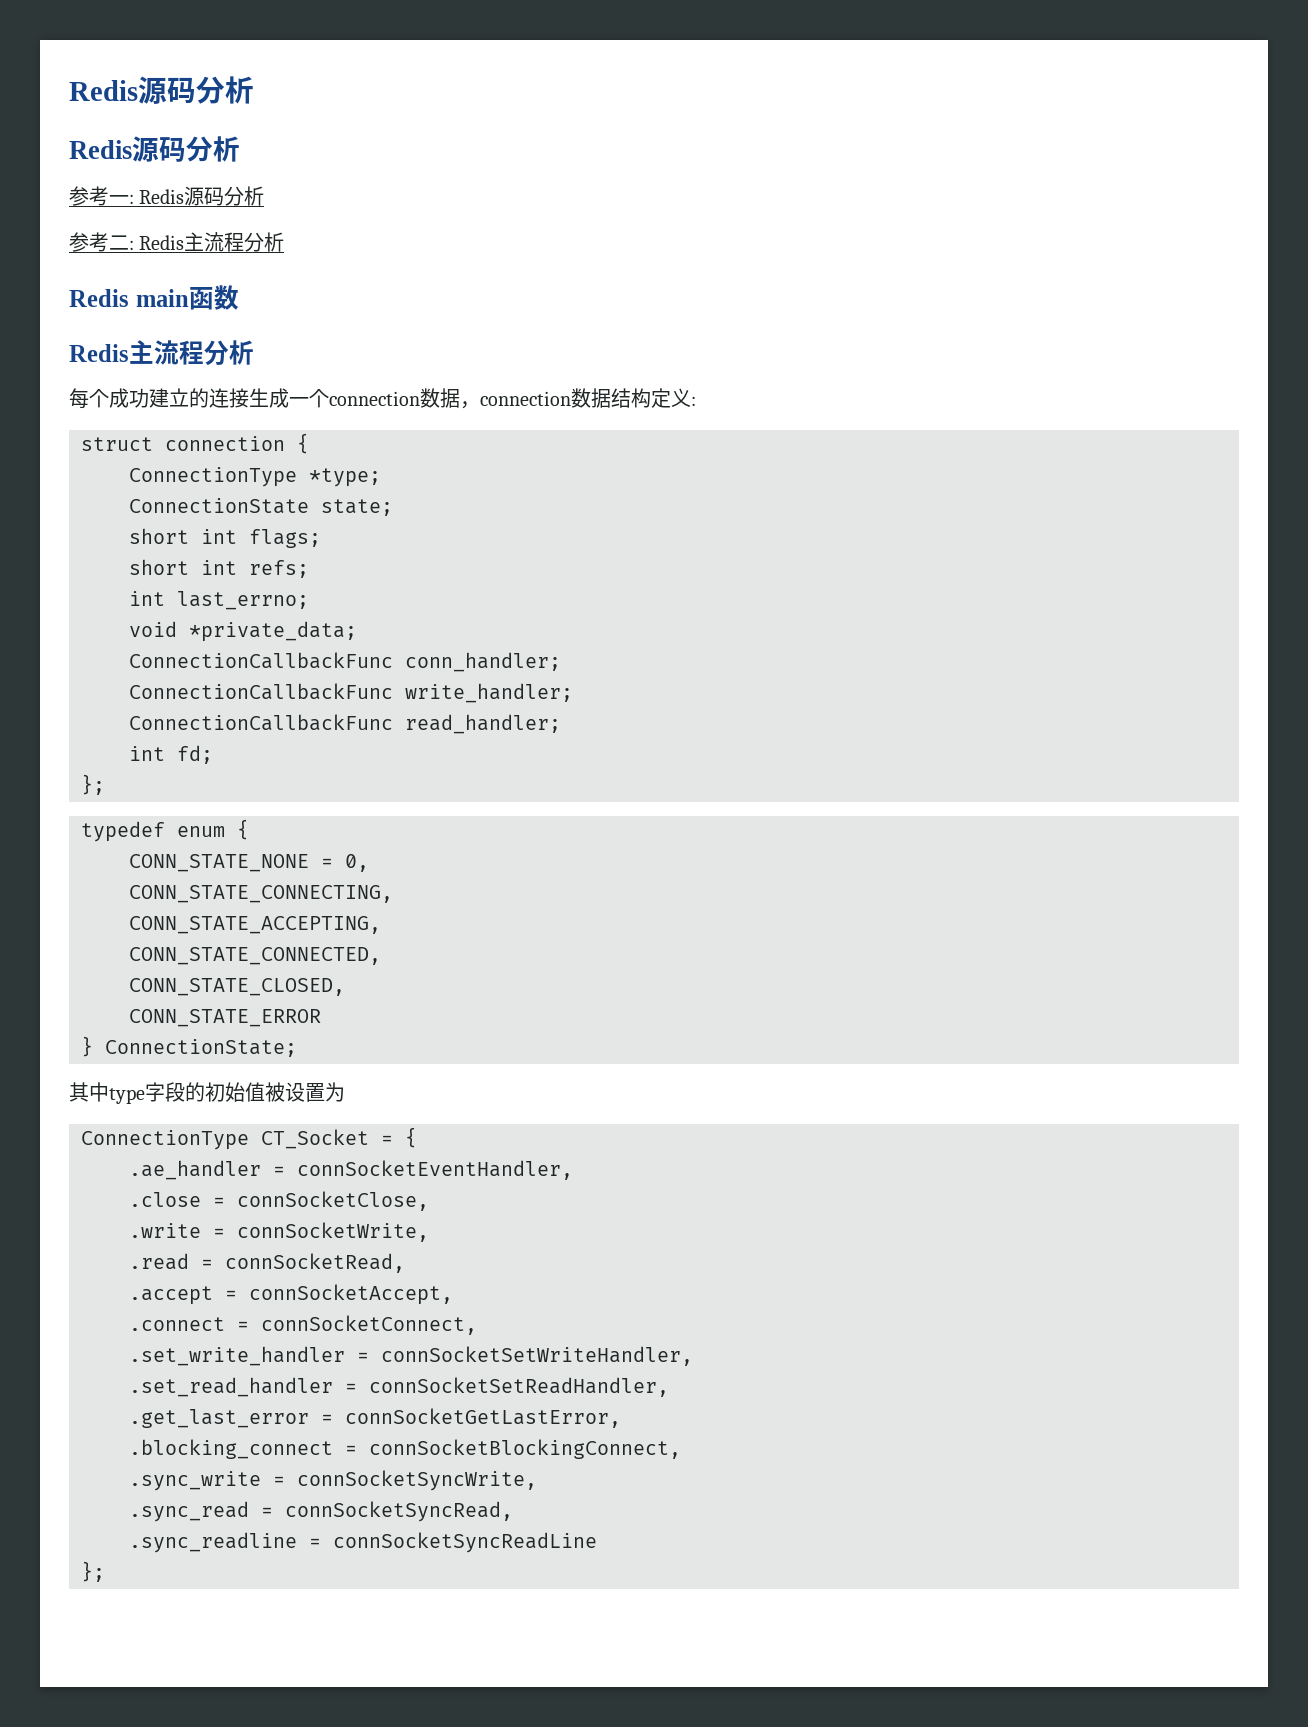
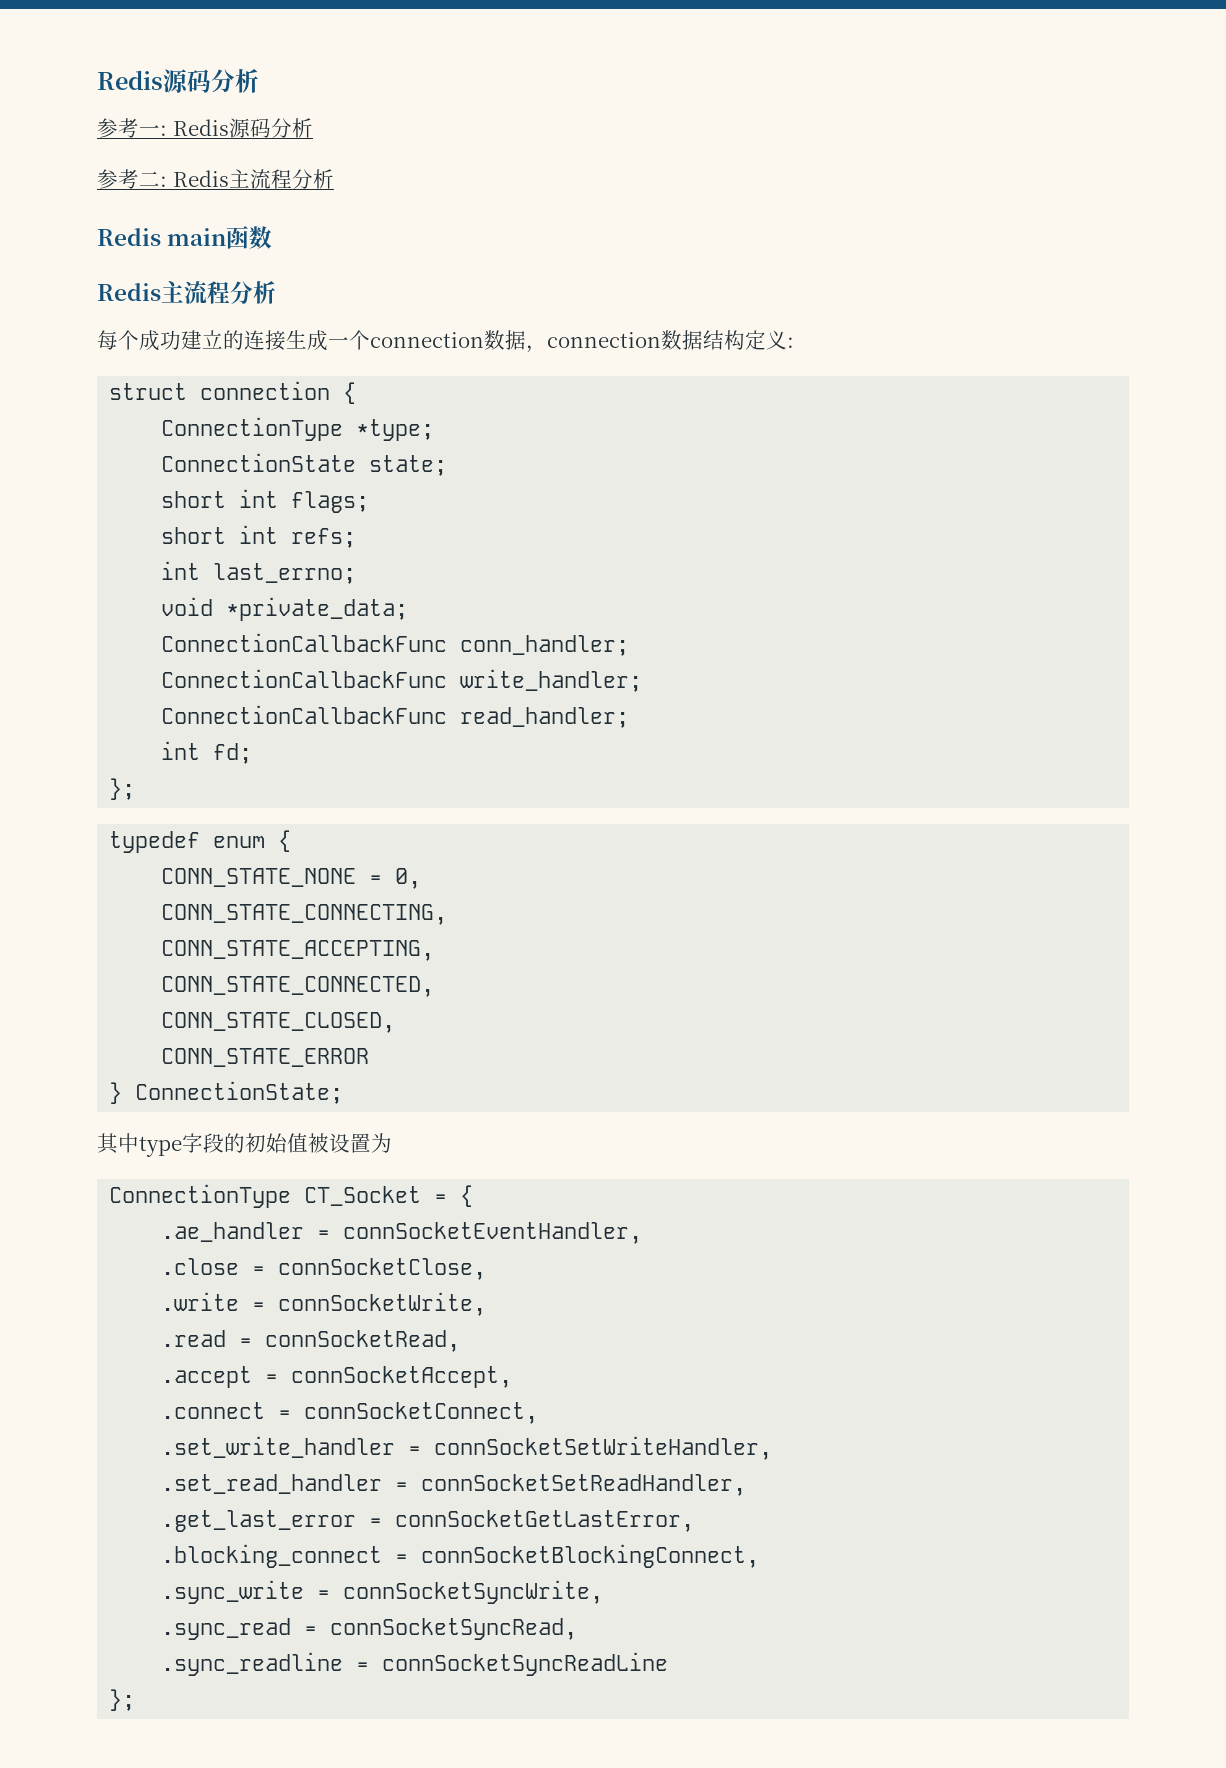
[69,76,254,104] [69,136,240,162] Redis源码分析 // Redis源码分析 -> [97,68,259,93] Redis源码分析

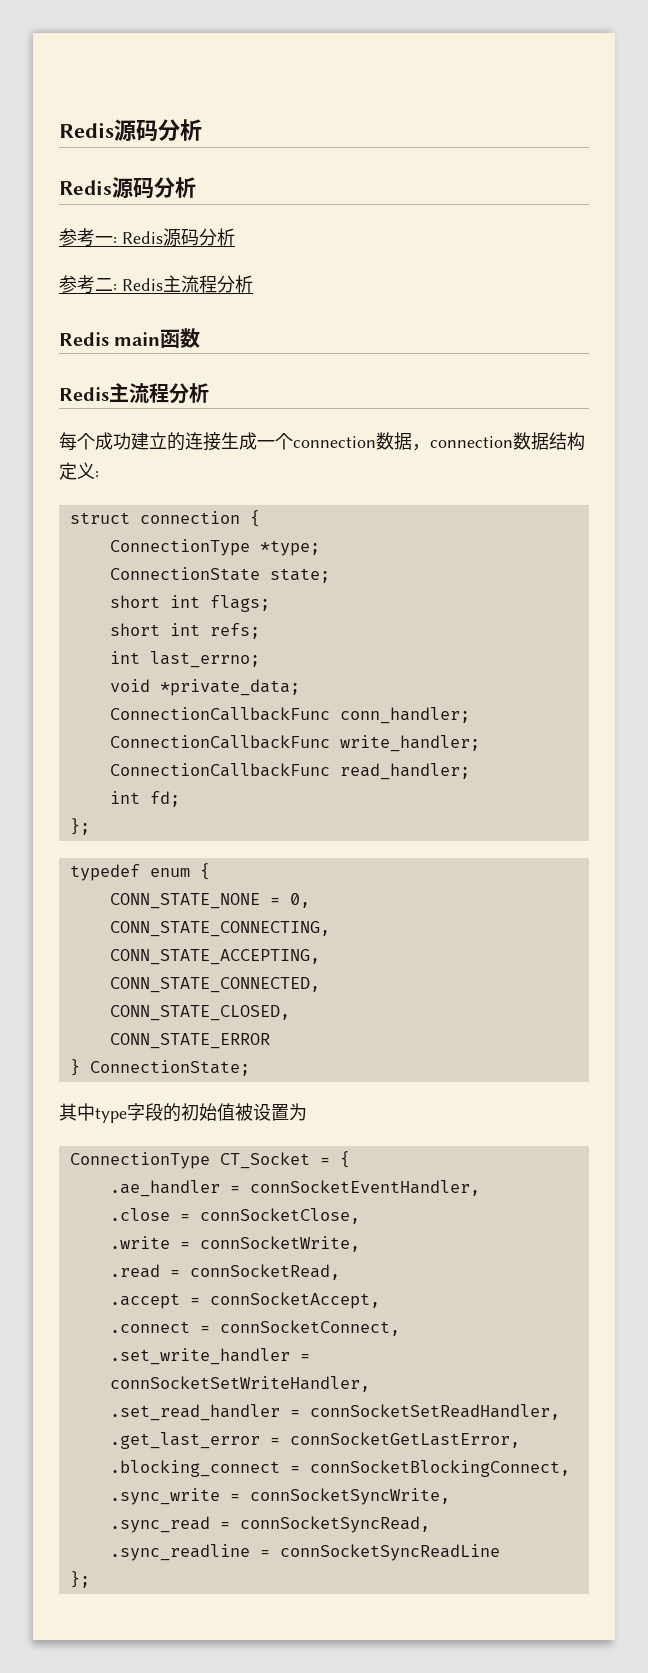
[97,68,259,93] Redis源码分析 -> [59,119,202,142] [59,177,196,199] Redis源码分析 // Redis源码分析

